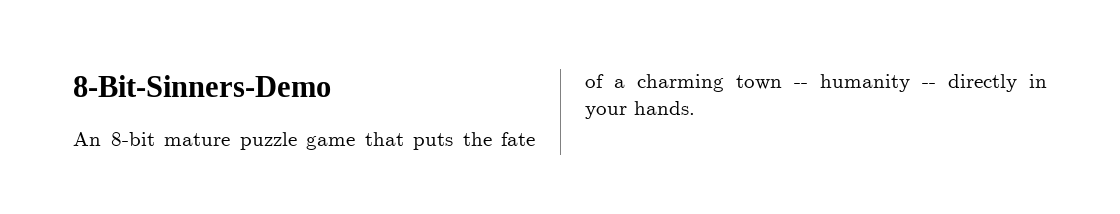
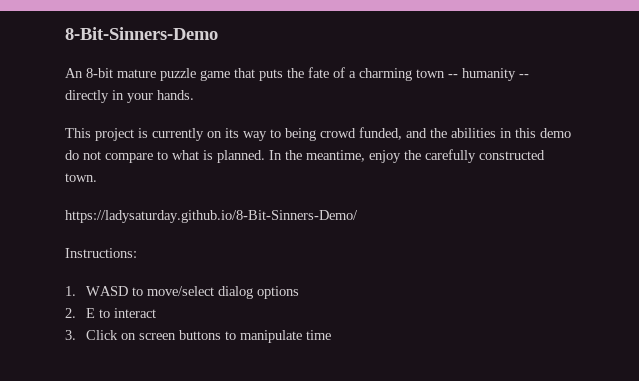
(695, 108) none -> [65,127,571,141] [65,149,545,163] [65,173,97,182] [65,210,358,223] [65,248,137,258] [65,286,300,299] [65,308,157,318] [65,330,332,343] // This project is currently on its way to being crowd funded, and the abilities in this demo do not compare to what is planned. In the meantime, enjoy the carefully constructed town. // https://ladysaturday.github.io/8-Bit-Sinners-Demo/ // Instructions: // 1. WASD to move/select dialog options // 2. E to interact // 3. Click on screen buttons to manipulate time

